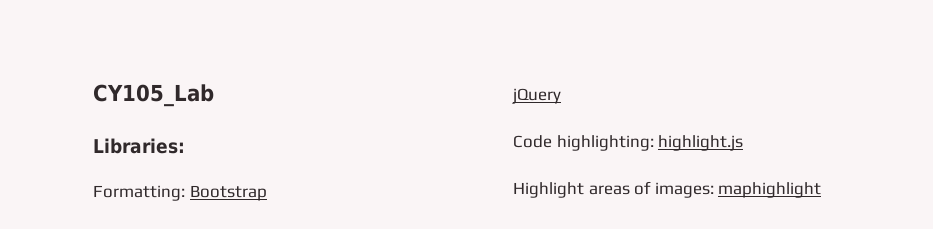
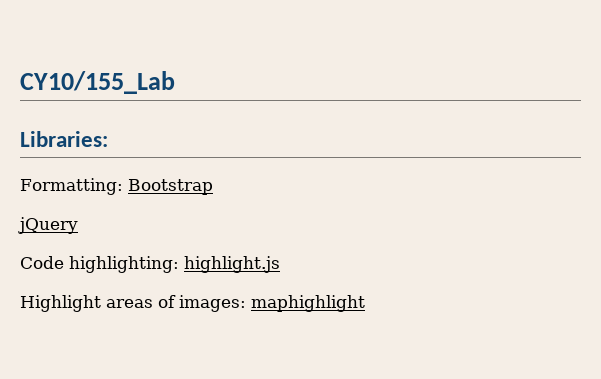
[93,84,214,107] CY105_Lab -> [20,71,175,94] CY10/155_Lab

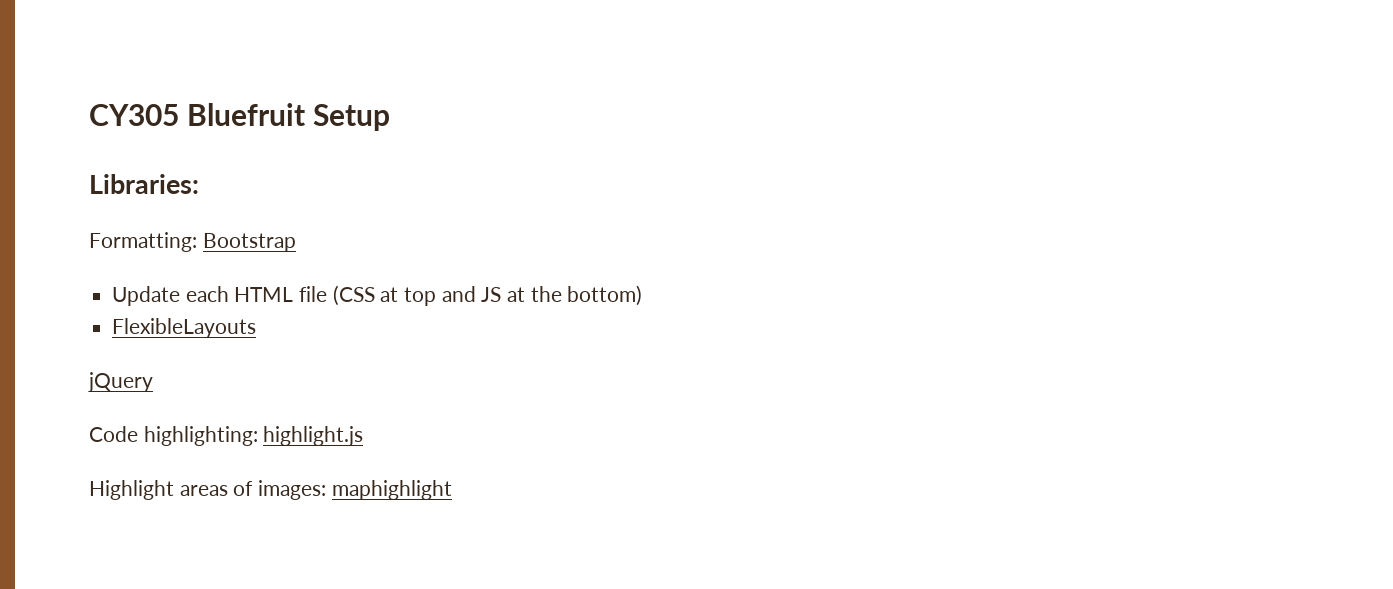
[20,71,175,94] CY10/155_Lab -> [89,103,390,131] CY305 Bluefruit Setup
(213, 187) none -> [112,285,643,306] [112,318,257,338] // Update each HTML file (CSS at top and JS at the bottom) // FlexibleLayouts

